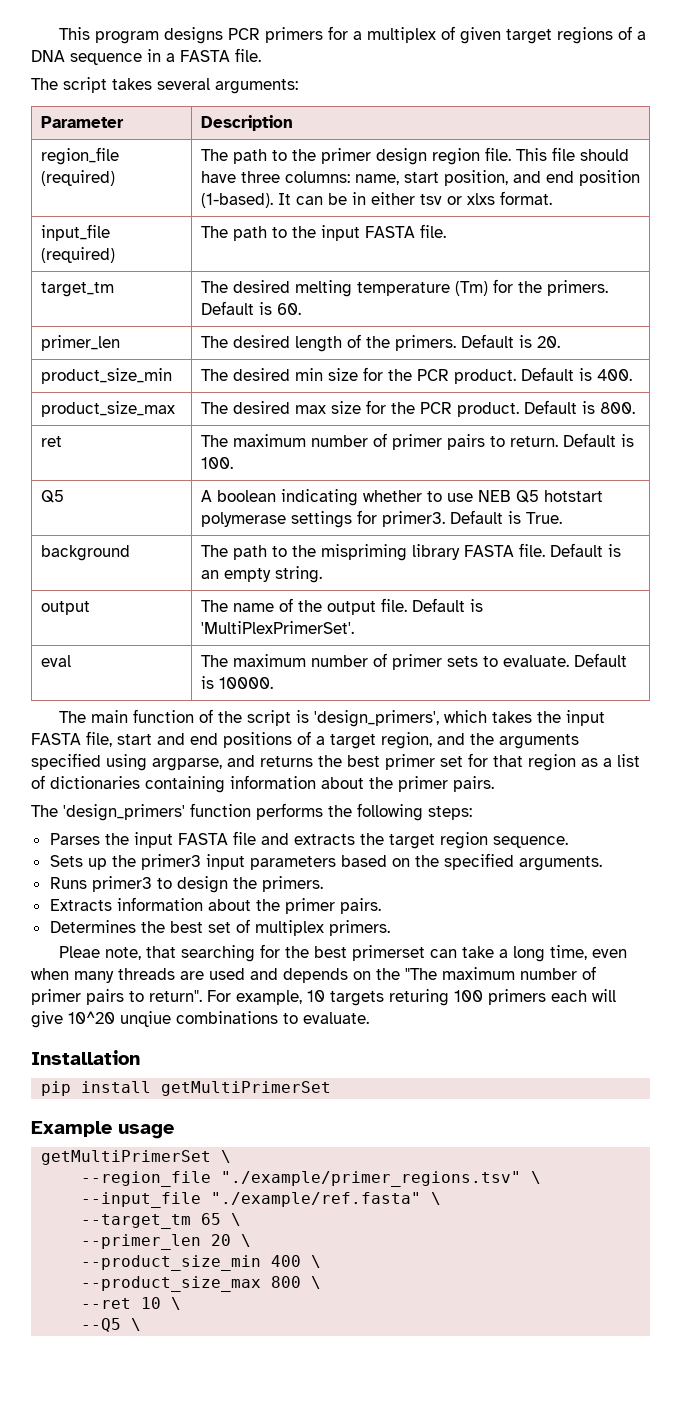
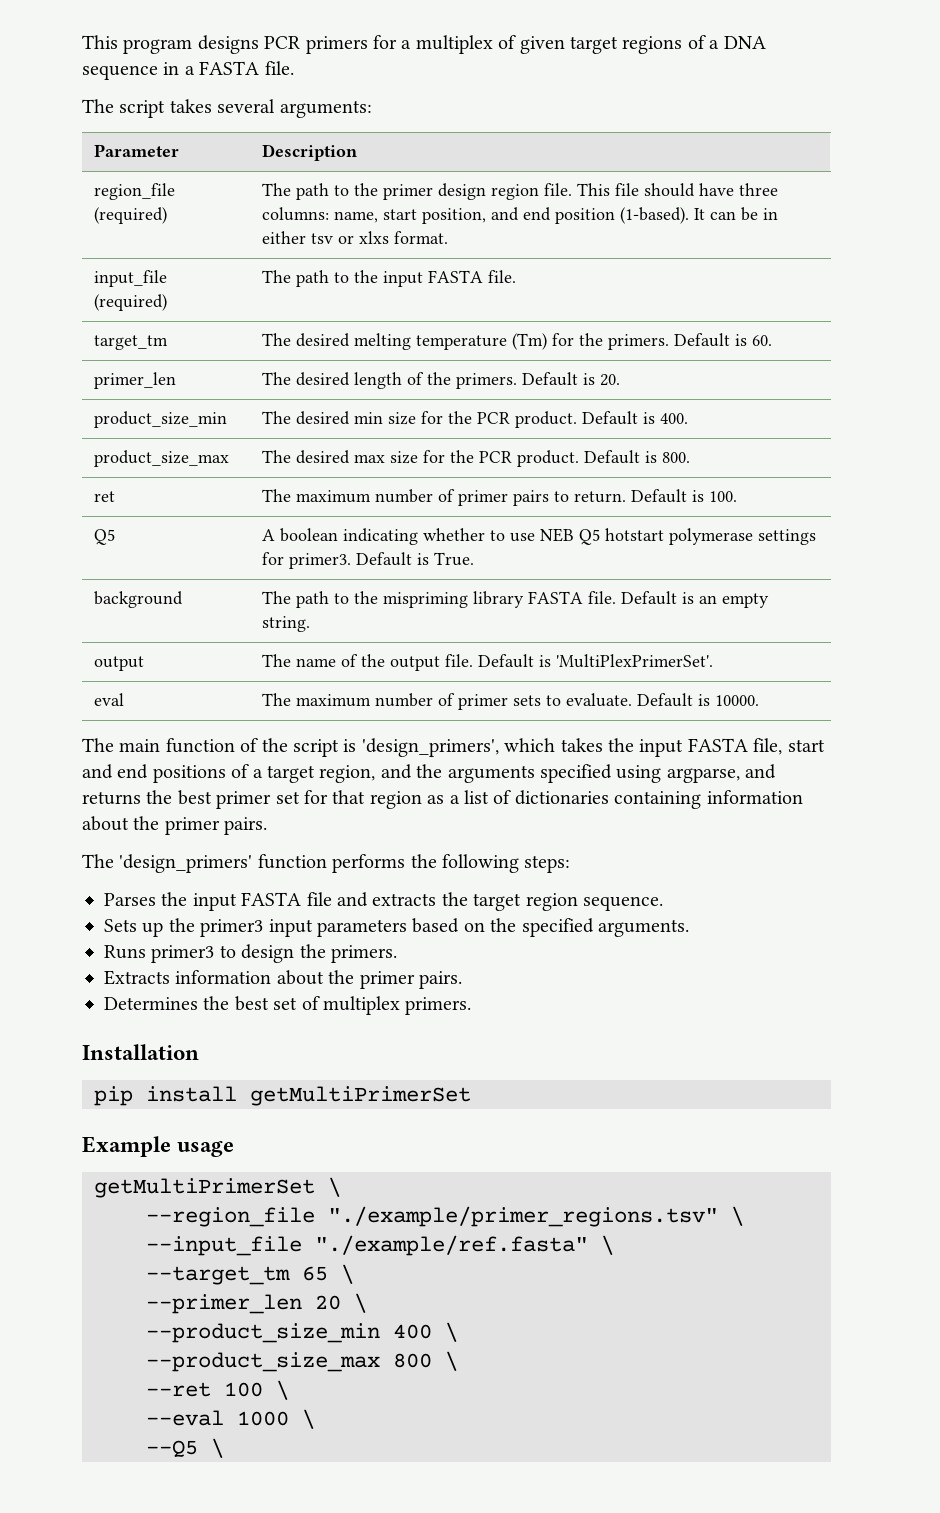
[58,944,627,962] [31,966,596,983] [31,989,616,1006] [31,1011,369,1028] // Pleae note, that searching for the best primerset can take a long time, even when many threads are used and depends on the "The maximum number of primer pairs to return". For example, 10 targets returing 100 primers each will give 10^20 unqiue combinations to evaluate. -> (472, 1006) none
[141,1297,162,1309] 10 -> [224,1380,289,1400] [146,1410,289,1426] 100 \ // --eval 1000

